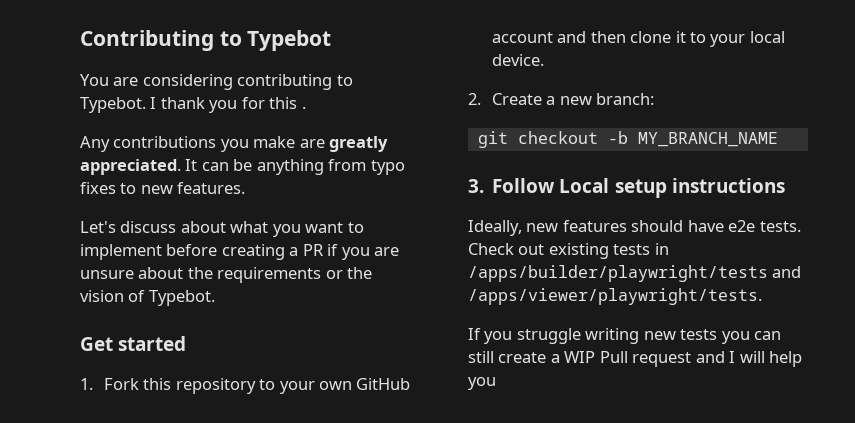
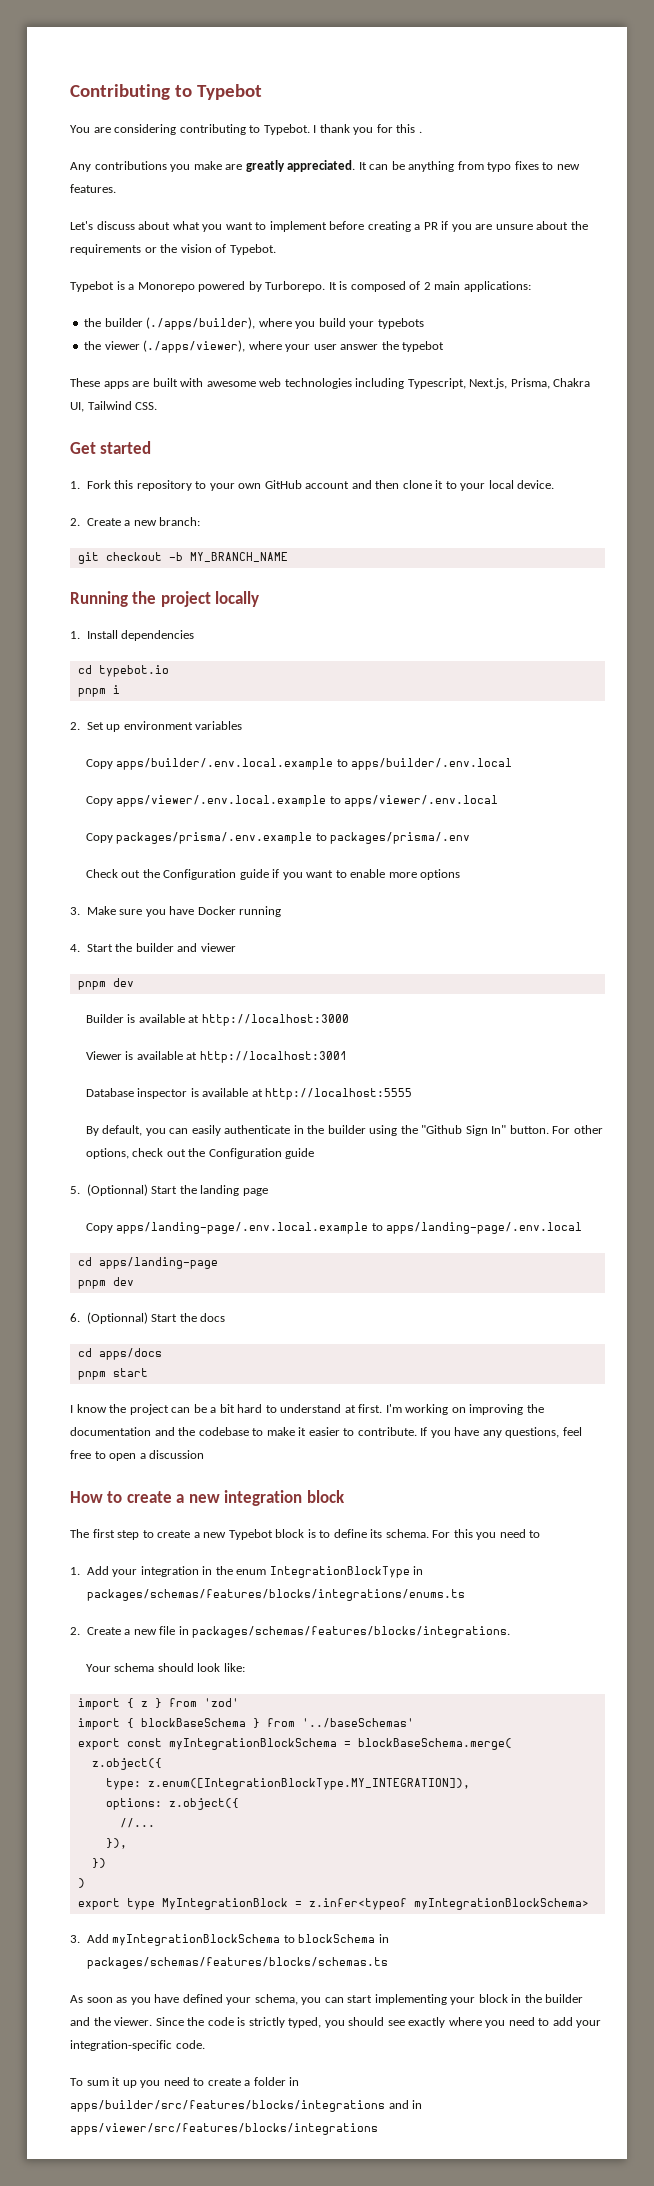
(215, 298) none -> [70,281,531,292] [84,317,424,330] [84,340,445,353] [70,378,591,389] [70,401,158,412] // Typebot is a Monorepo powered by Turborepo. It is composed of 2 main applications: // the builder (./apps/builder), where you build your typebots // the viewer (./apps/viewer), where your user answer the typebot // These apps are built with awesome web technologies including Typescript, Next.js, Prisma, Chakra UI, Tailwind CSS.
[468,178,785,198] [468,220,801,236] [468,243,669,259] [468,265,802,282] [468,288,762,305] [468,328,782,344] [468,351,803,367] [468,377,496,390] 3. Follow Local setup instructions // Ideally, new features should have e2e tests. Check out existing tests in /apps/builder/playwright/tests and /apps/viewer/playwright/tests. // If you struggle writing new tests you can still create a WIP Pull request and I will help you -> [70,591,260,607] [70,630,195,641] [77,665,169,677] [77,685,120,697] [70,721,243,732] [85,758,513,770] [85,795,499,807] [85,832,471,844] [85,869,461,880] [70,906,282,917] [70,943,236,952] [77,978,134,990] [85,1014,349,1026] [85,1051,347,1063] [85,1088,413,1100] [85,1125,603,1136] [85,1148,315,1159] [70,1184,268,1196] [85,1222,583,1234] [77,1257,218,1269] [77,1277,134,1289] [70,1312,226,1324] [77,1348,162,1360] [77,1368,148,1380] [70,1404,544,1415] [70,1427,582,1438] [70,1450,205,1461] [70,1490,345,1506] [70,1529,541,1540] [70,1566,424,1578] [86,1589,465,1601] [70,1626,511,1638] [85,1663,245,1672] [77,1698,239,1710] [77,1718,414,1730] [77,1738,512,1750] [91,1758,162,1770] [105,1778,470,1790] [105,1798,239,1810] [119,1818,155,1828] [105,1838,127,1849] [91,1858,106,1868] [77,1878,85,1888] [77,1898,589,1910] [70,1934,389,1946] [86,1957,388,1969] [70,1994,584,2005] [70,2017,602,2028] [70,2040,205,2051] [70,2077,300,2088] [70,2100,423,2112] [70,2123,378,2135] Running the project locally // 1. Install dependencies // cd typebot.io // pnpm i // 2. Set up environment variables // Copy apps/builder/.env.local.example to apps/builder/.env.local // Copy apps/viewer/.env.local.example to apps/viewer/.env.local // Copy packages/prisma/.env.example to packages/prisma/.env // Check out the Configuration guide if you want to enable more options // 3. Make sure you have Docker running // 4. Start the builder and viewer // pnpm dev // Builder is available at http://localhost:3000 // Viewer is available at http://localhost:3001 // Database inspector is available at http://localhost:5555 // By default, you can easily authenticate in the builder using the "Github Sign In" button. For other options, check out the Configuration guide // 5. (Optionnal) Start the landing page // Copy apps/landing-page/.env.local.example to apps/landing-page/.env.local // cd apps/landing-page // pnpm dev // 6. (Optionnal) Start the docs // cd apps/docs // pnpm start // I know the project can be a bit hard to understand at first. I'm working on improving the documentation and the codebase to make it easier to contribute. If you have any questions, feel free to open a discussion // How to create a new integration block // The first step to create a new Typebot block is to define its schema. For this you need to // 1. Add your integration in the enum IntegrationBlockType in packages/schemas/features/blocks/integrations/enums.ts // 2. Create a new file in packages/schemas/features/blocks/integrations. // Your schema should look like: // import { z } from 'zod' // import { blockBaseSchema } from '../baseSchemas' // export const myIntegrationBlockSchema = blockBaseSchema.merge( // z.object({ // type: z.enum([IntegrationBlockType.MY_INTEGRATION]), // options: z.object({ // //... // }), // }) // ) // export type MyIntegrationBlock = z.infer<typeof myIntegrationBlockSchema> // 3. Add myIntegrationBlockSchema to blockSchema in packages/schemas/features/blocks/schemas.ts // As soon as you have defined your schema, you can start implementing your block in the builder and the viewer. Since the code is strictly typed, you should see exactly where you need to add your integration-specific code. // To sum it up you need to create a folder in apps/builder/src/features/blocks/integrations and in apps/viewer/src/features/blocks/integrations

